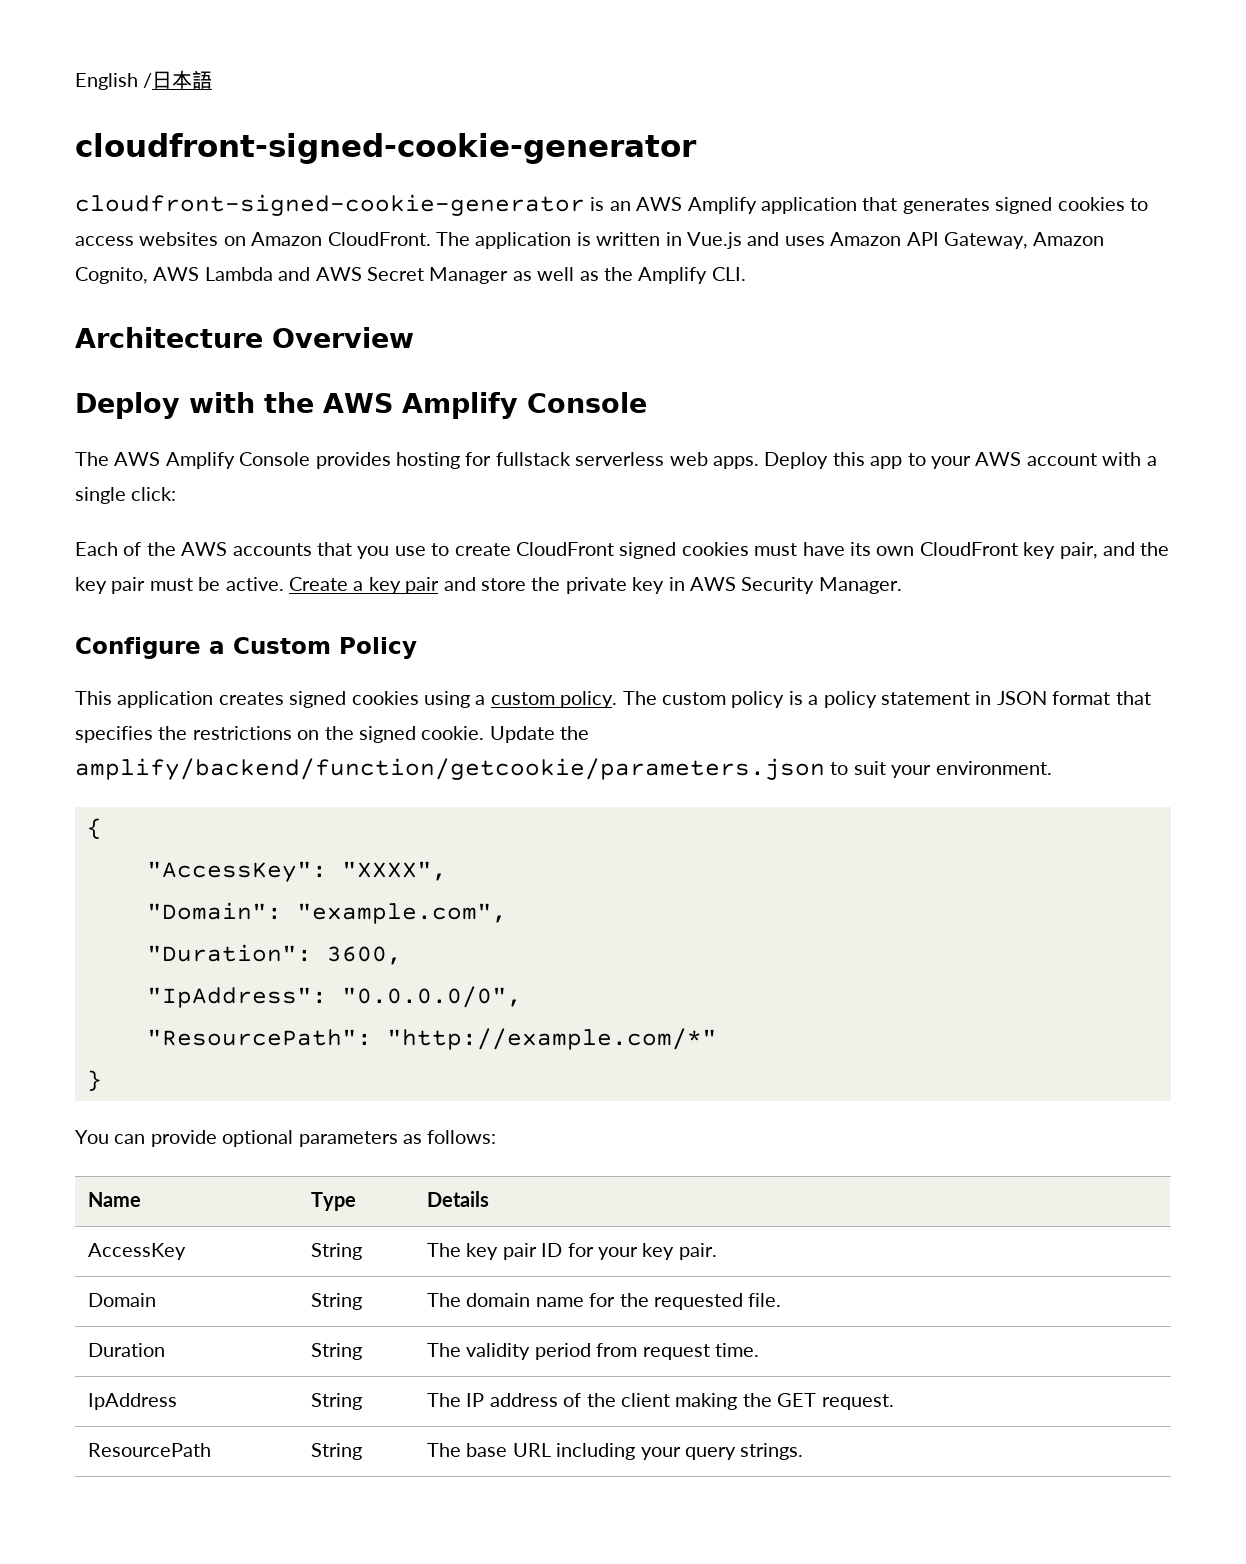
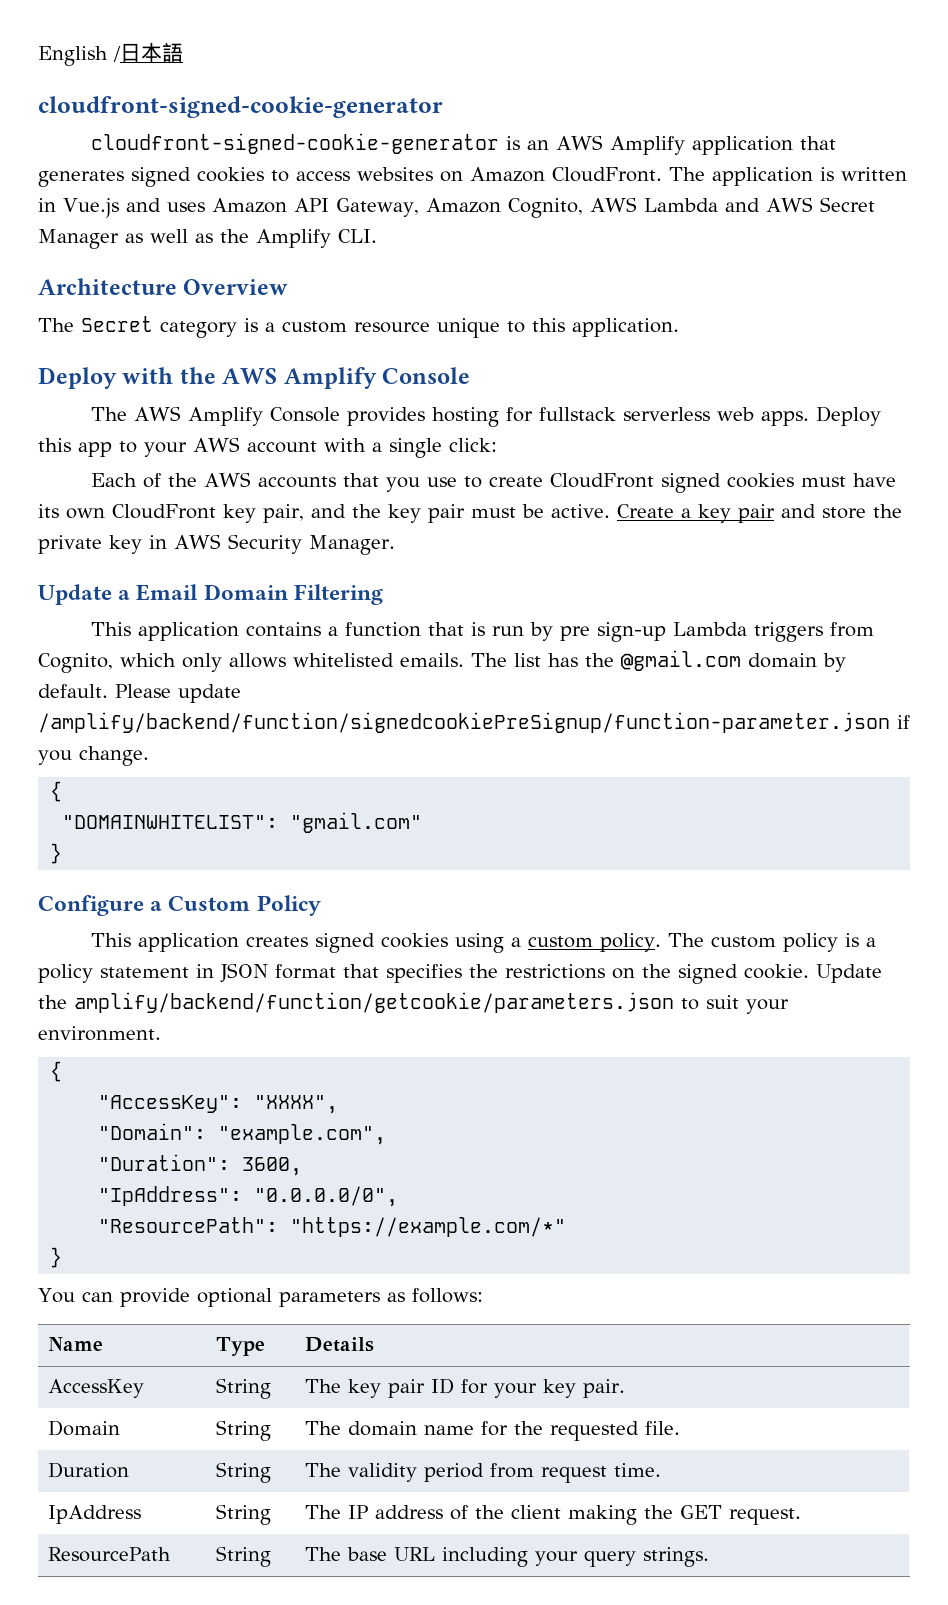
(414, 337) none -> [38,316,679,338] // The Secret category is a custom resource unique to this application.
(902, 585) none -> [38,584,383,605] [91,622,875,642] [38,650,846,673] [38,684,241,703] [38,712,910,733] [38,746,149,766] [50,781,63,802] [62,812,423,833] [50,843,63,864] // Update a Email Domain Filtering // This application contains a function that is run by pre sign-up Lambda triggers from Cognito, which only allows whitelisted emails. The list has the @gmail.com domain by default. Please update /amplify/backend/function/signedcookiePreSignup/function-parameter.json if you change. // { // "DOMAINWHITELIST": "gmail.com" // }
[387,1028,717,1050] "http://example.com/*" -> [290,1217,567,1237] "https://example.com/*"

